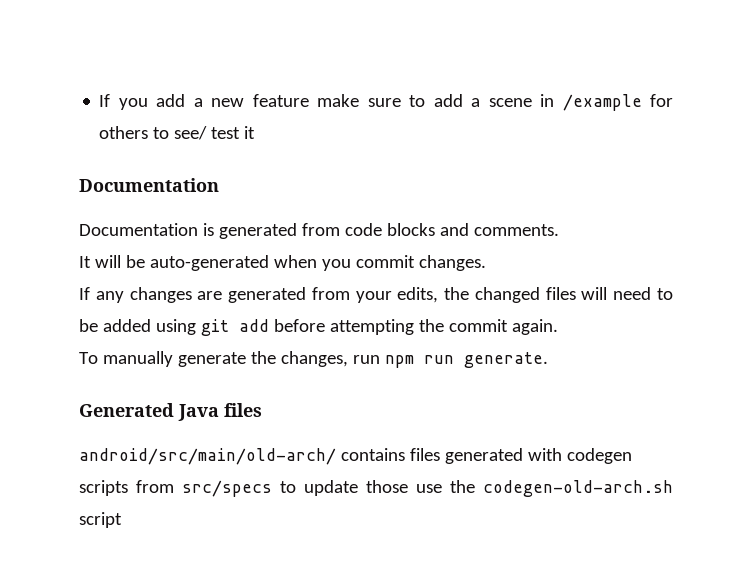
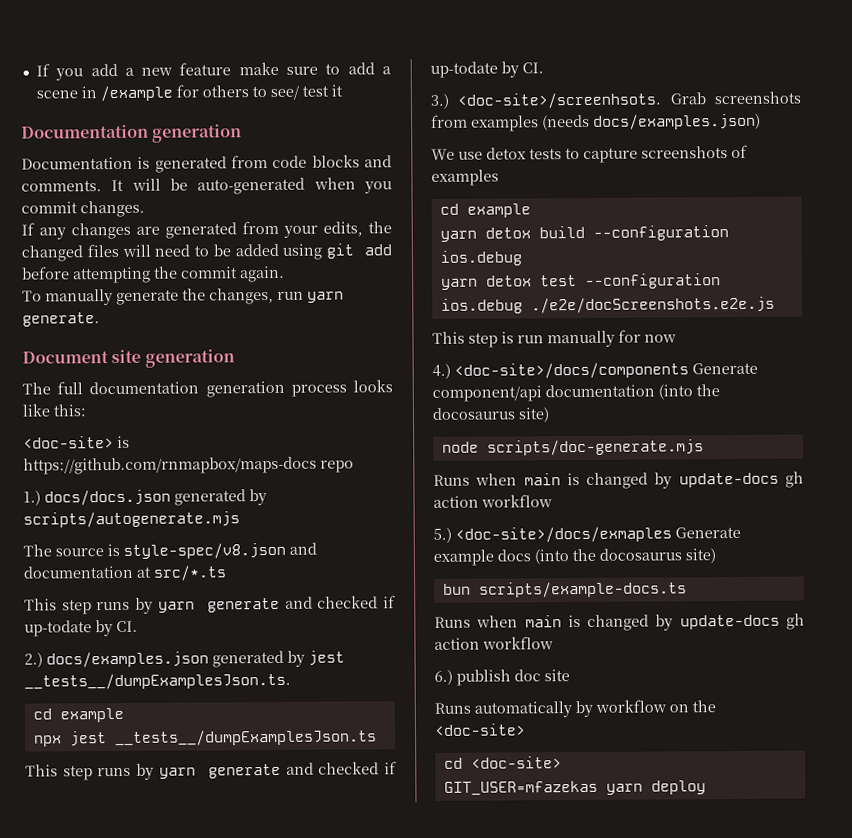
(219, 185) none -> [152,124,243,143] generation
(559, 230) // -> (102, 186) none
[384,355,454,368] npm run -> [307,291,344,303] yarn
[79,403,262,421] [79,448,632,465] [79,480,673,497] [79,512,122,528] Generated Java files // android/src/main/old-arch/ contains files generated with codegen scripts from src/specs to update those use the codegen-old-arch.sh script -> [22,349,235,368] [22,379,393,398] [22,403,86,417] [23,435,130,449] [23,456,354,475] [23,489,267,506] [23,511,240,528] [23,542,317,559] [23,565,227,581] [24,595,396,615] [24,620,138,637] [24,650,345,668] [24,672,291,690] [32,707,124,723] [33,729,377,747] [25,761,397,781] [430,61,544,78] [430,91,801,109] [431,113,761,132] [431,144,748,163] [431,169,499,186] [439,203,531,218] [439,225,729,242] [439,250,523,266] [440,273,721,290] [440,296,775,314] [432,329,677,348] [432,362,758,379] [432,384,720,402] [432,407,550,423] [441,439,704,456] [433,471,804,489] [433,494,553,508] [433,526,741,543] [433,548,716,566] [442,581,687,598] [434,613,805,631] [434,636,554,650] [434,669,570,686] [434,699,716,718] [434,723,526,736] [443,756,562,769] [443,780,706,796] Document site generation // The full documentation generation process looks like this: // <doc-site> is https://github.com/rnmapbox/maps-docs repo // 1.) docs/docs.json generated by scripts/autogenerate.mjs // The source is style-spec/v8.json and documentation at src/*.ts // This step runs by yarn generate and checked if up-todate by CI. // 2.) docs/examples.json generated by jest __tests__/dumpExamplesJson.ts. // cd example // npx jest __tests__/dumpExamplesJson.ts // This step runs by yarn generate and checked if up-todate by CI. // 3.) <doc-site>/screenhsots. Grab screenshots from examples (needs docs/examples.json) // We use detox tests to capture screenshots of examples // cd example // yarn detox build --configuration ios.debug // yarn detox test --configuration ios.debug ./e2e/docScreenshots.e2e.js // This step is run manually for now // 4.) <doc-site>/docs/components Generate component/api documentation (into the docosaurus site) // node scripts/doc-generate.mjs // Runs when main is changed by update-docs gh action workflow // 5.) <doc-site>/docs/exmaples Generate example docs (into the docosaurus site) // bun scripts/example-docs.ts // Runs when main is changed by update-docs gh action workflow // 6.) publish doc site // Runs automatically by workflow on the <doc-site> // cd <doc-site> // GIT_USER=mfazekas yarn deploy

